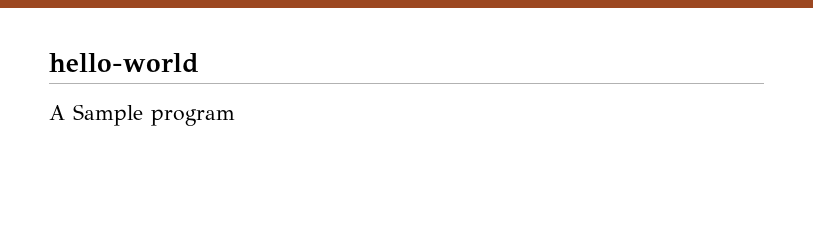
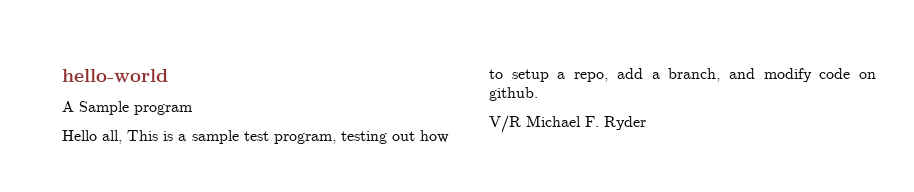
(235, 117) none -> [62,130,450,144] [489,68,876,82] [489,87,538,101] [489,115,646,133] // Hello all, This is a sample test program, testing out how to setup a repo, add a branch, and modify code on github. // V/R Michael F. Ryder

